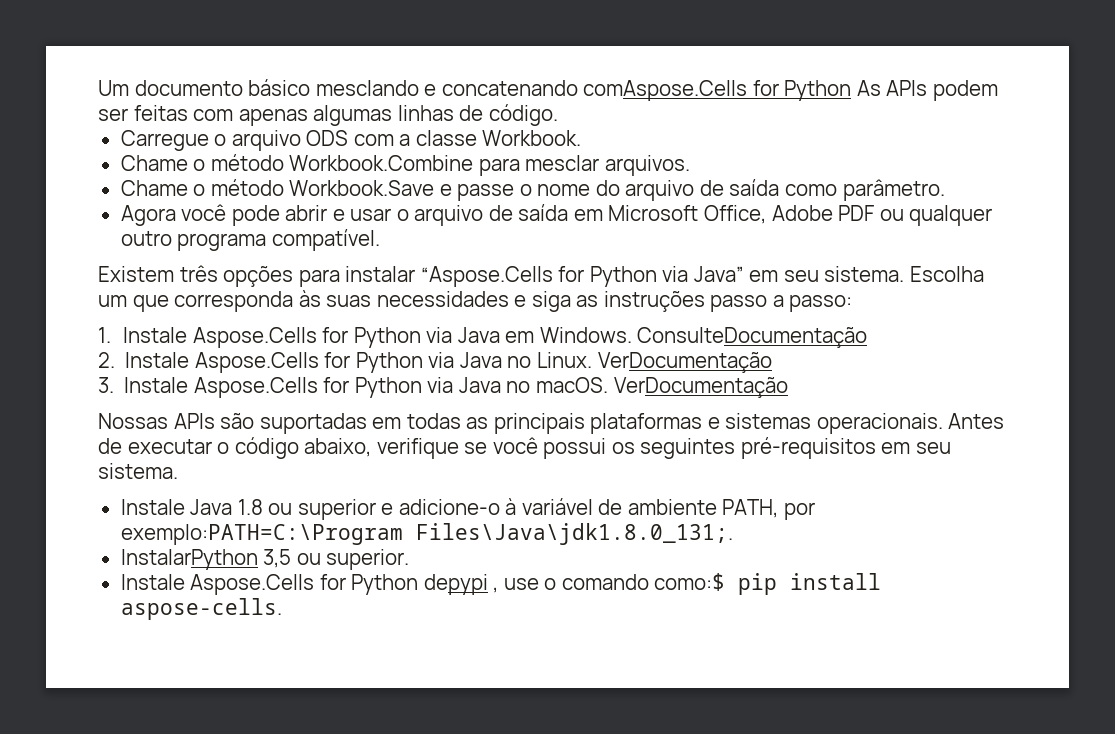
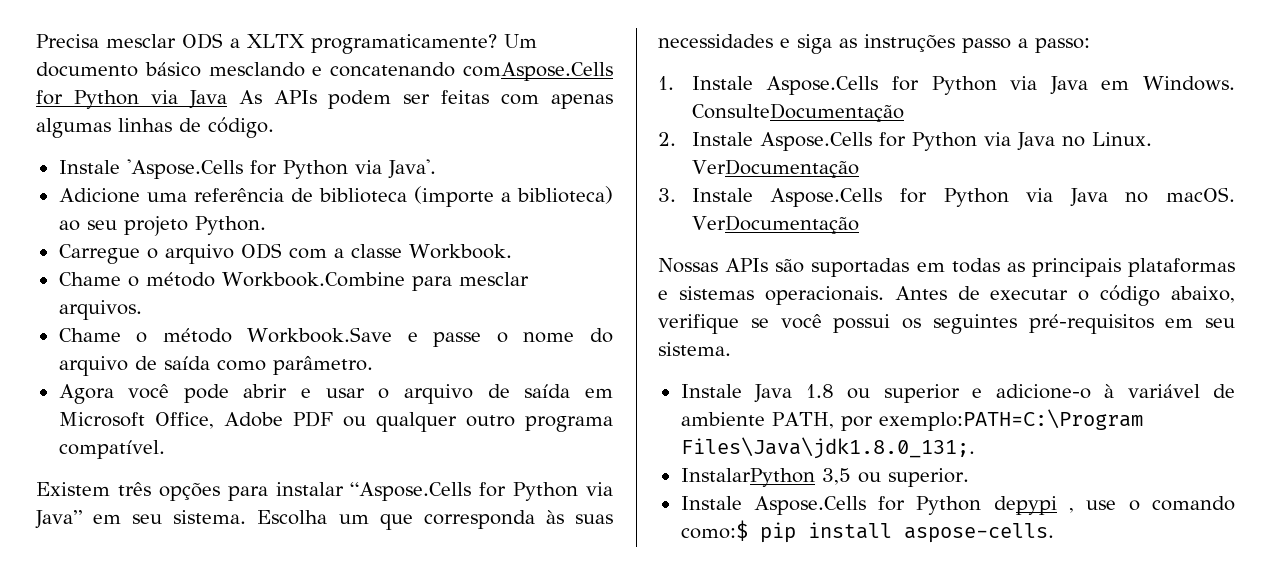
(98, 88) none -> [36,33,497,54] Precisa mesclar ODS a XLTX programaticamente?
(852, 90) none -> [150,90,227,109] via Java
(558, 115) none -> [58,159,436,179] [58,186,614,207] [58,216,266,236] // Instale 'Aspose.Cells for Python via Java'. // Adicione uma referência de biblioteca (importe a biblioteca) ao seu projeto Python.

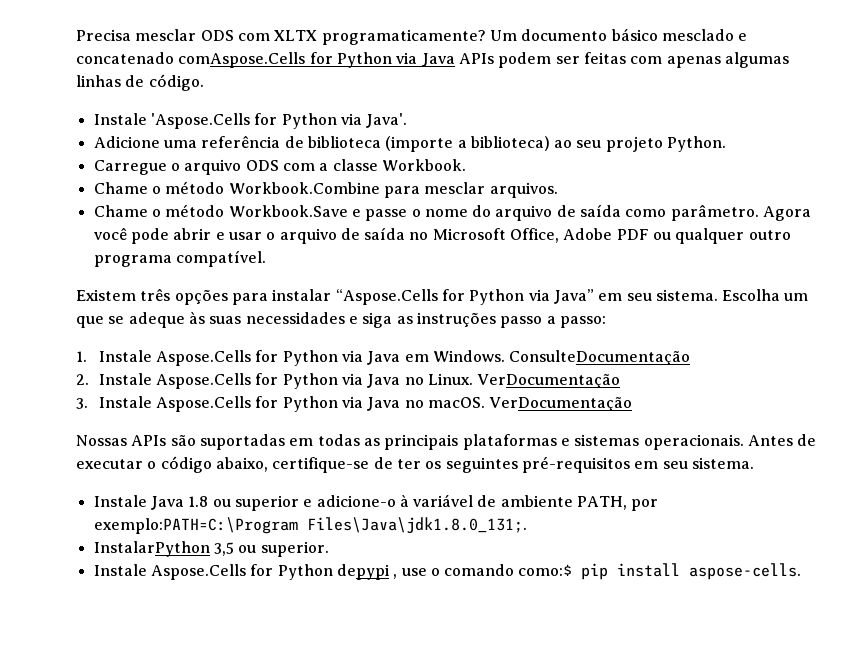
[230,38,240,48] a -> [237,33,270,41] com
[208,62,456,77] mesclando e concatenando -> [661,29,748,41] [76,52,174,64] mesclado e concatenado
[238,90,262,104] As -> (455, 60) none
(373, 365) // -> (759, 212) none
[584,388,613,398] em -> [409,232,429,240] no
[423,510,535,529] corresponda -> [108,312,185,328] se adeque
[658,314,891,334] verifique se você possui -> [272,457,421,473] certifique-se de ter

